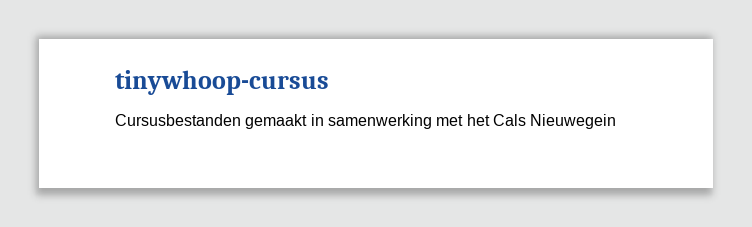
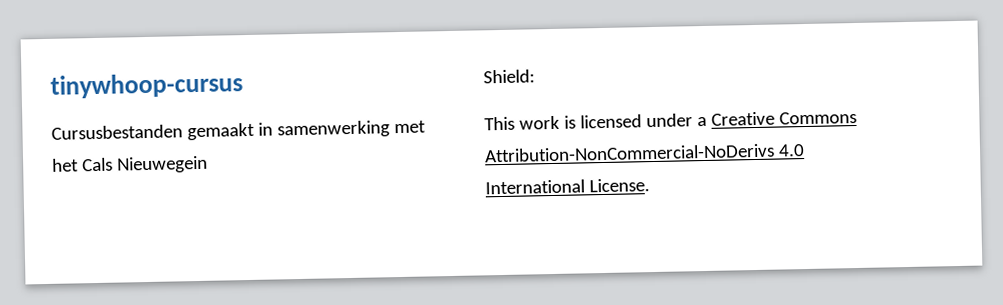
(617, 121) none -> [483,69,535,84] [484,110,857,131] [484,143,805,163] [485,178,650,195] // Shield: // This work is licensed under a Creative Commons Attribution-NonCommercial-NoDerivs 4.0 International License.

